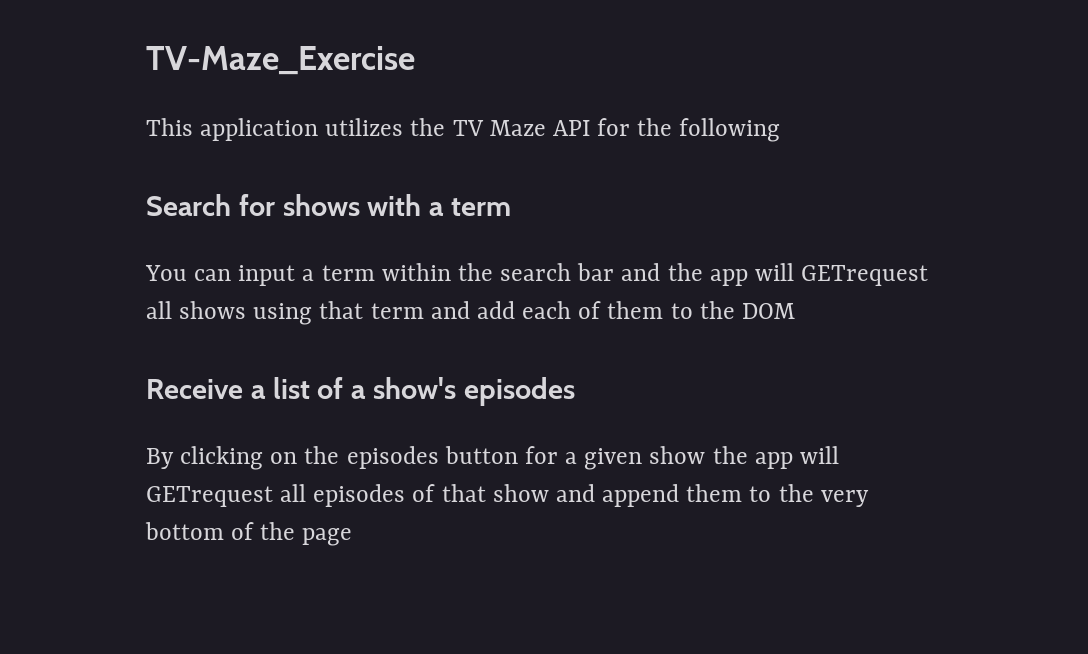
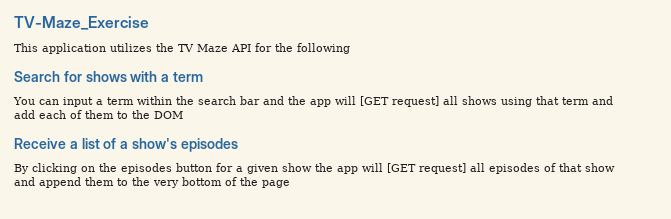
[801,265,929,286] GETrequest -> [360,96,439,107] [GET request]
[146,486,273,507] GETrequest -> [387,163,466,174] [GET request]

